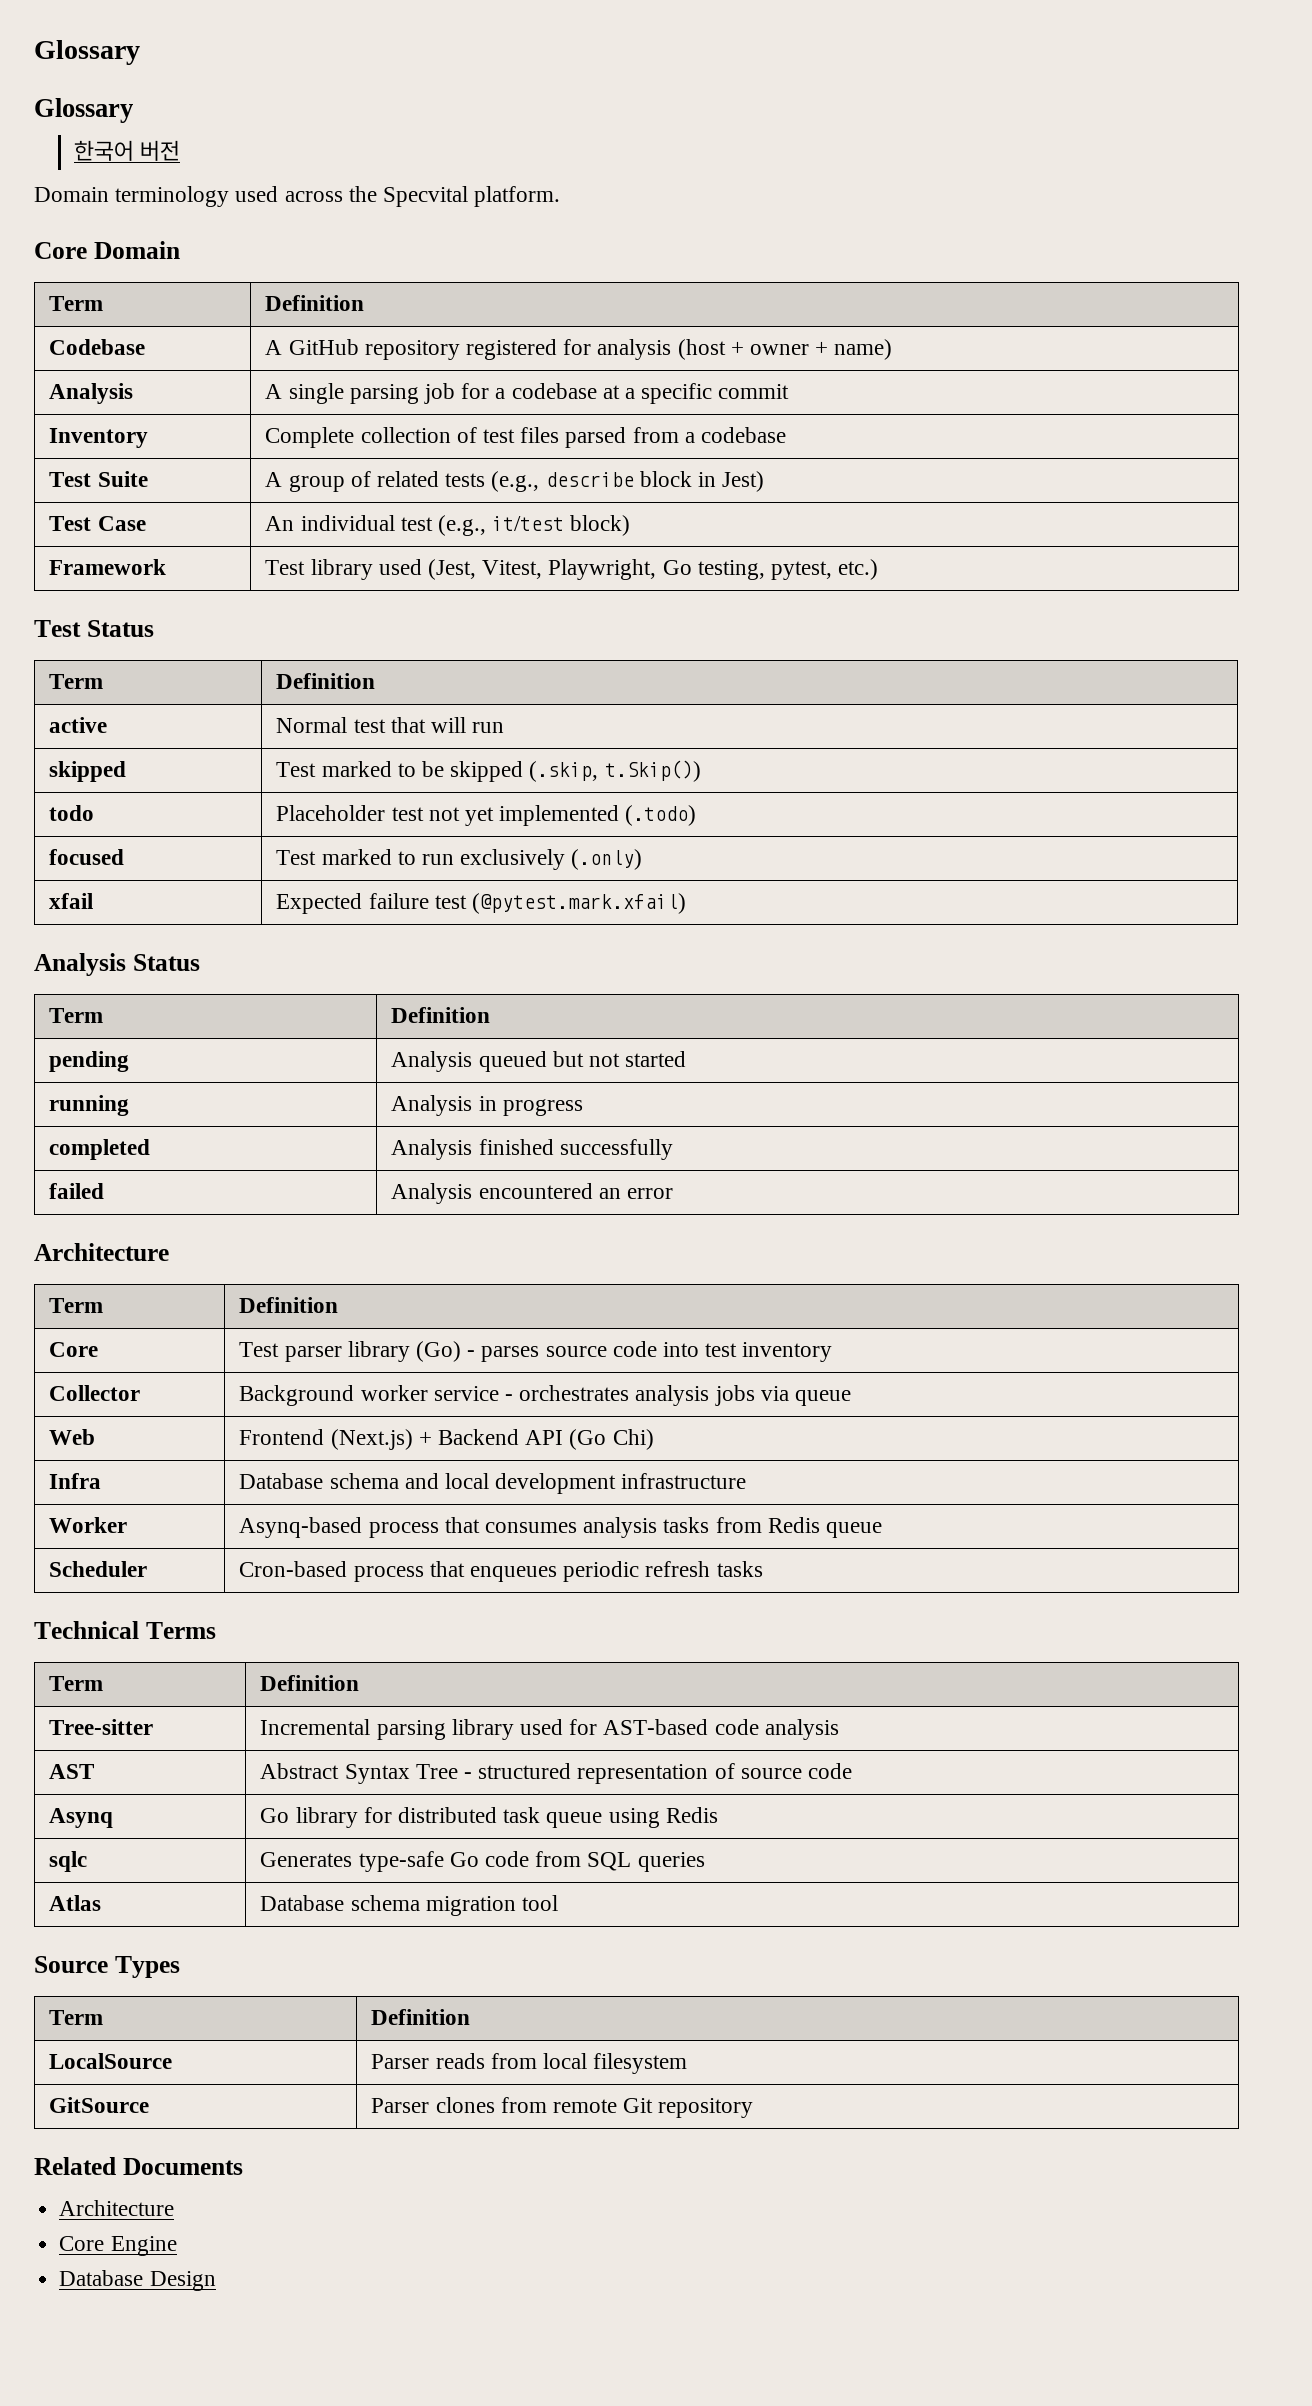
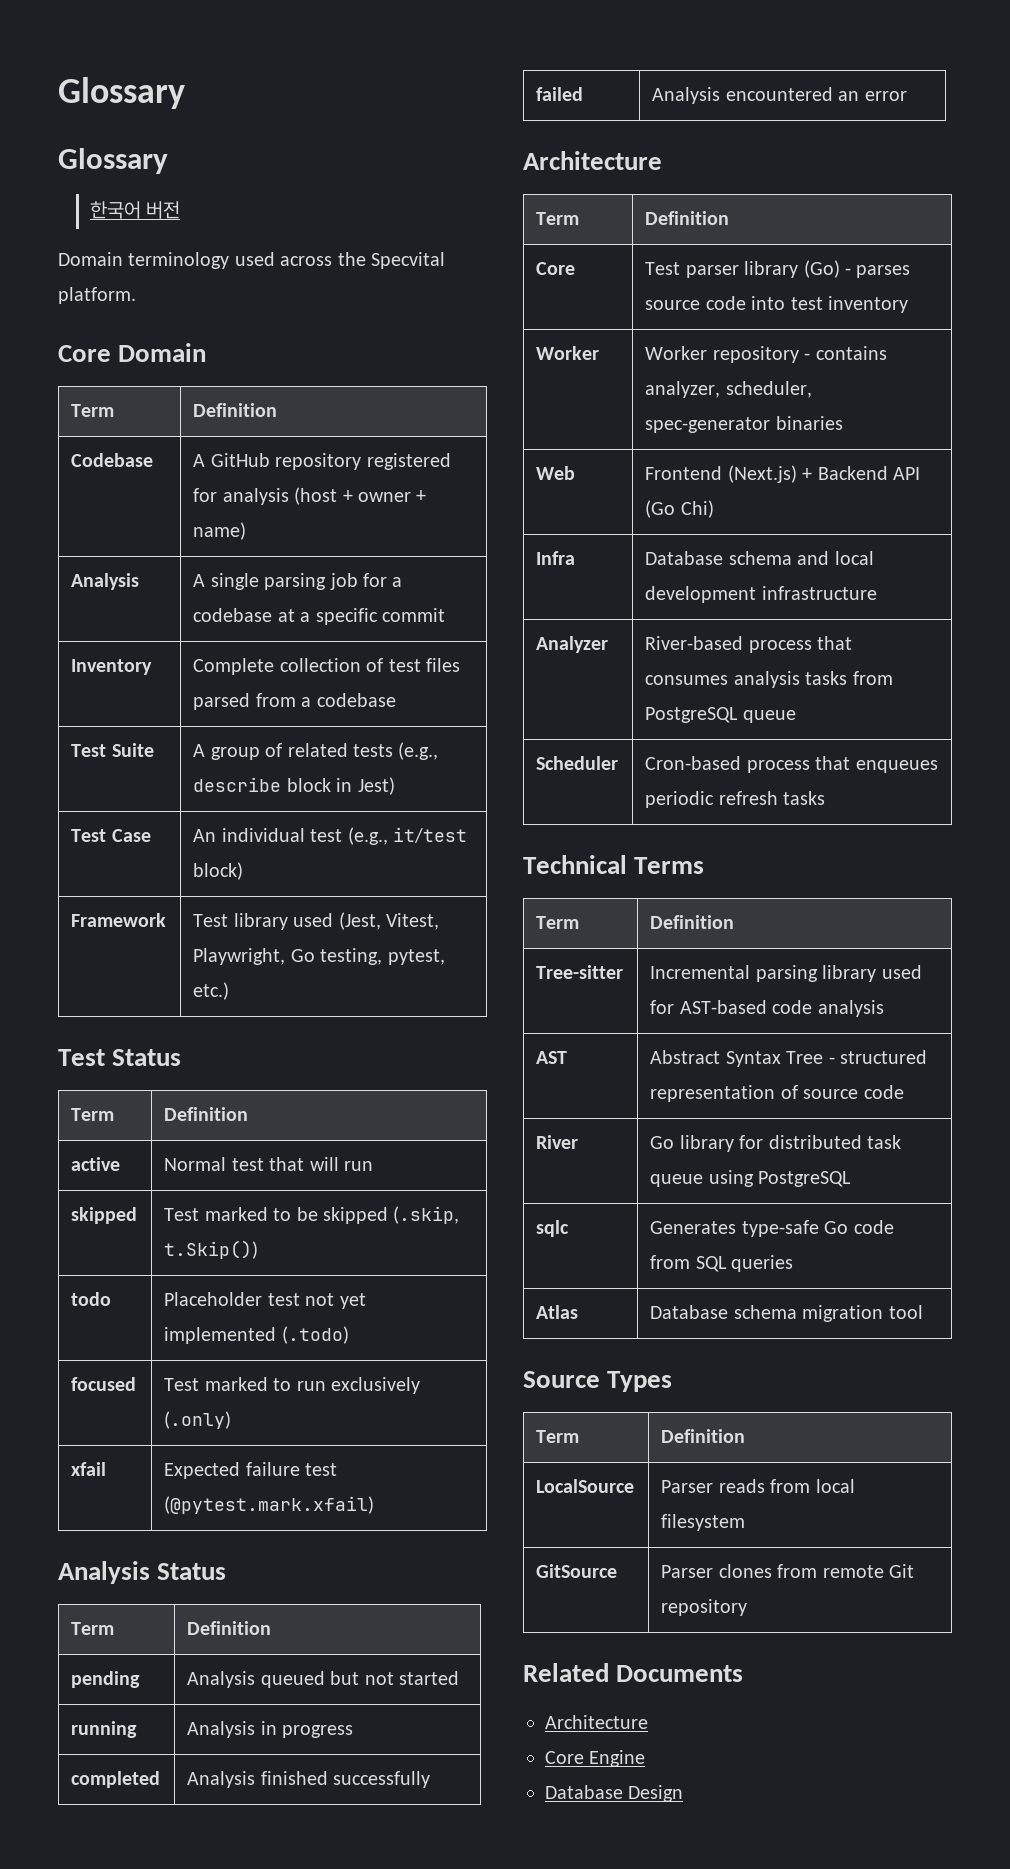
[49,1385,141,1401] [239,1385,852,1406] Collector | Background worker service - orchestrates analysis jobs via queue -> [536,346,600,360] [645,346,887,363] [645,381,812,398] [645,416,843,433] Worker | Worker repository - contains analyzer, scheduler, spec-generator binaries
[49,1517,128,1533] [239,1517,363,1538] Worker | Asynq-based -> [536,636,609,653] [645,636,744,650] Analyzer | River-based
[767,1517,820,1533] Redis -> [645,707,739,723] PostgreSQL
[49,1808,114,1828] Asynq -> [536,1135,579,1149] River
[665,1807,718,1823] Redis -> [758,1171,852,1187] PostgreSQL

